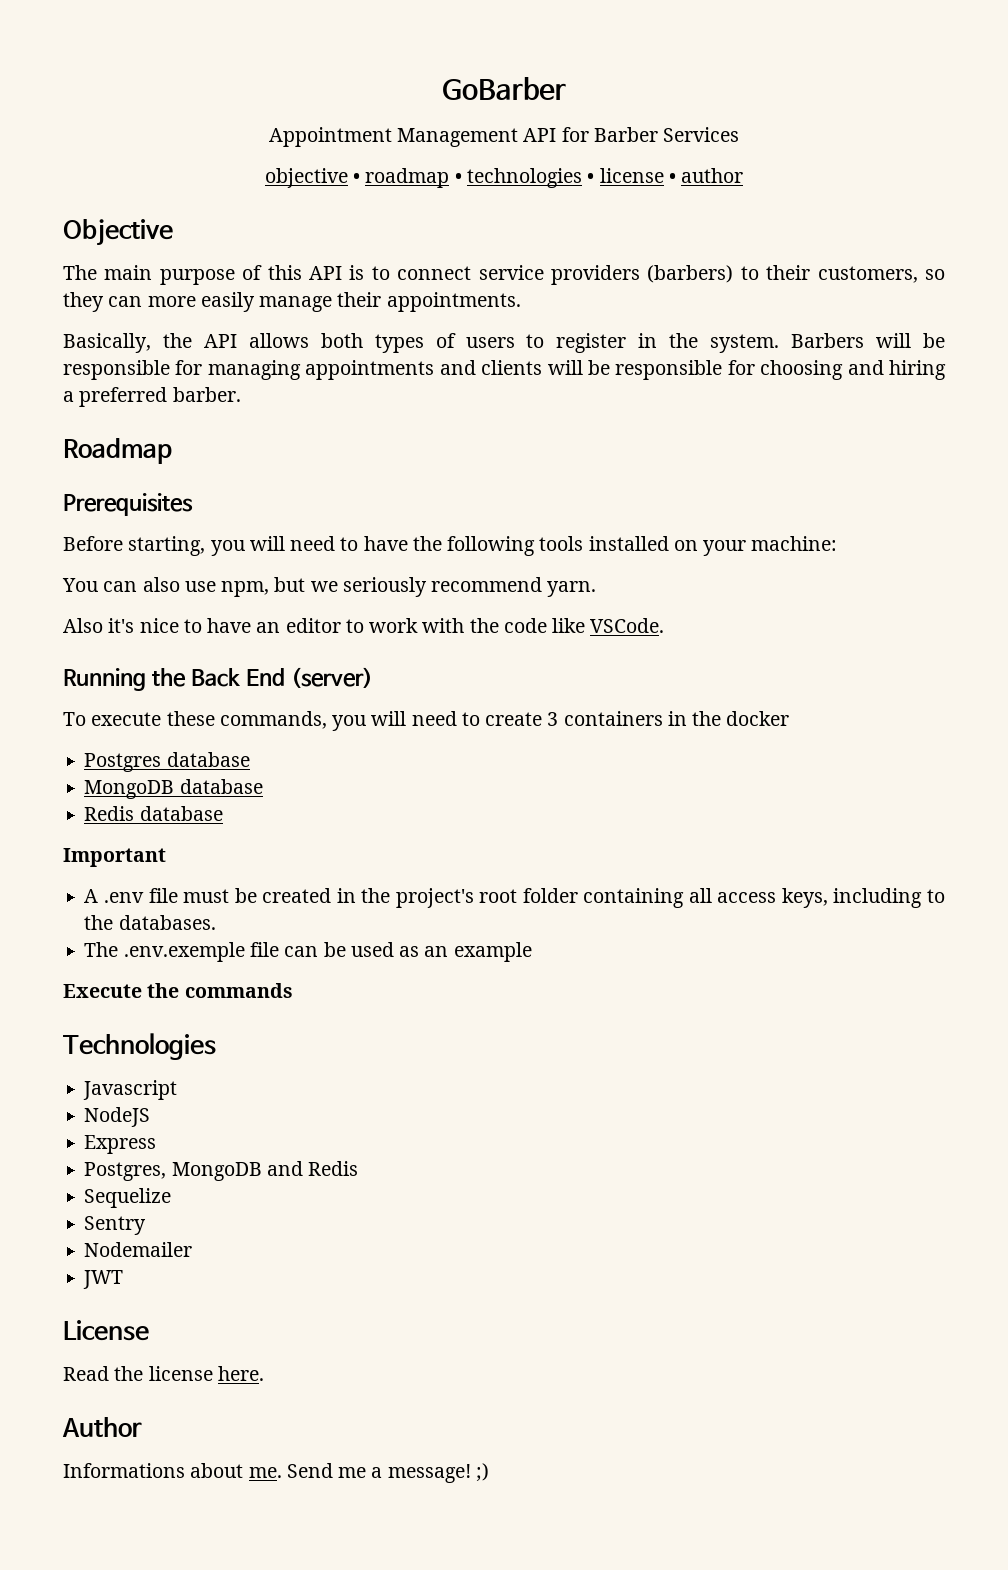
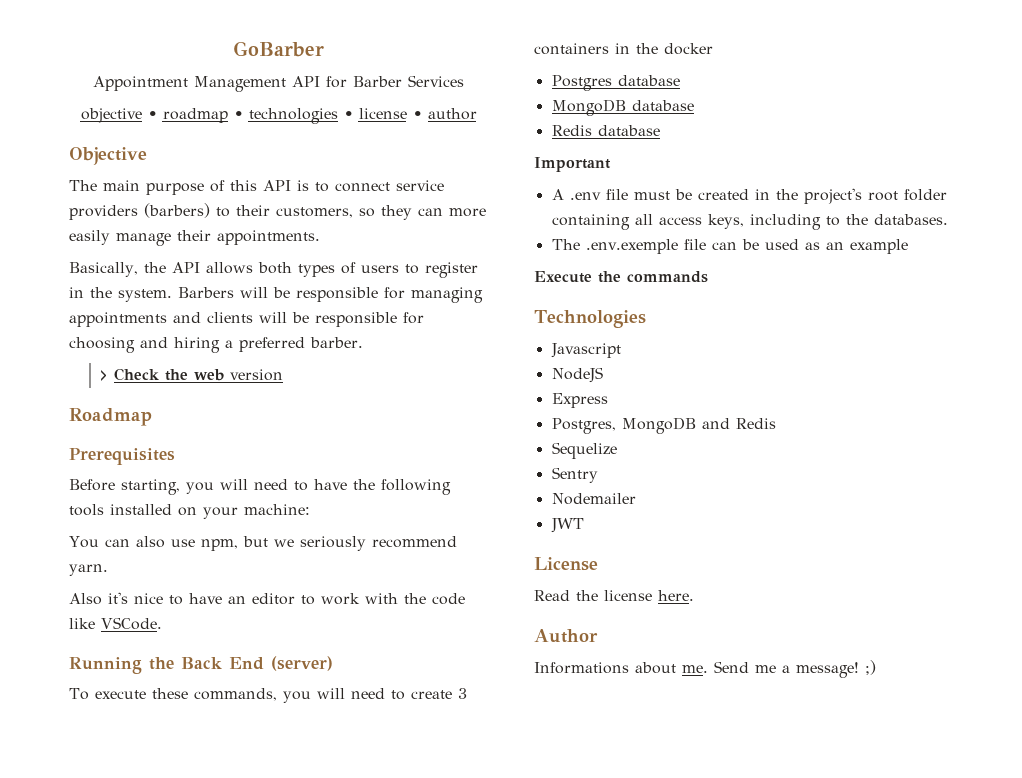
(241, 394) none -> [99,368,283,381] // > Check the web version

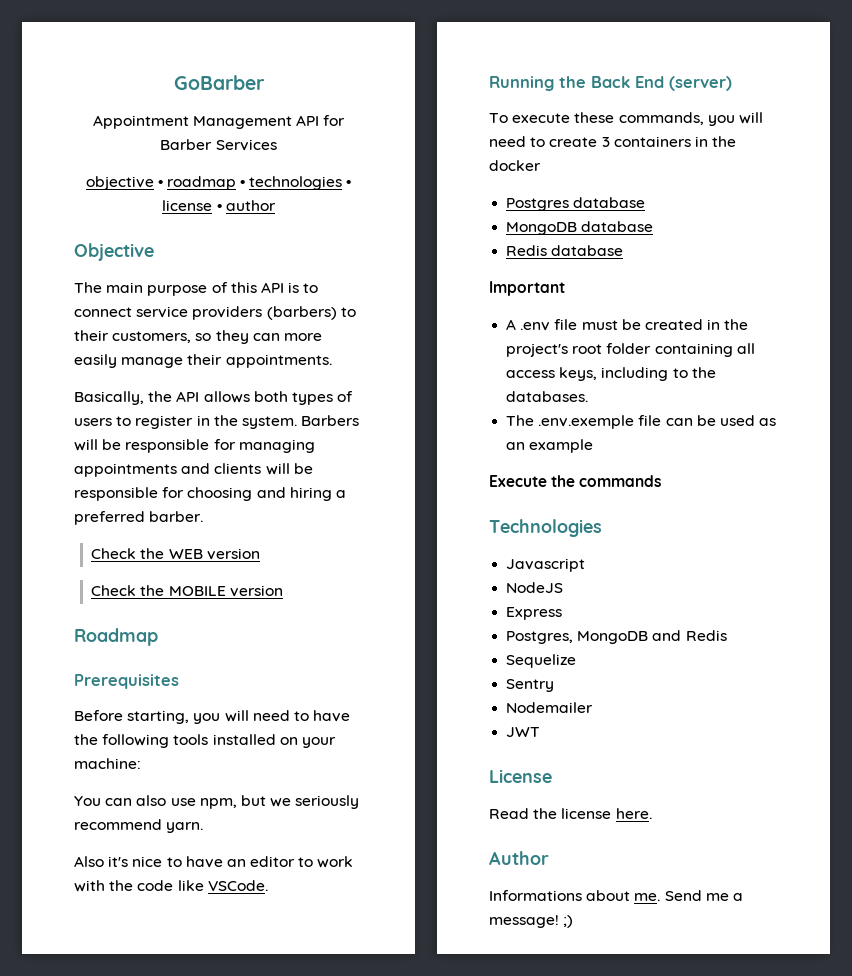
[99,368,224,381] > Check the web -> [91,548,260,560] [91,585,226,596] Check the WEB version // Check the MOBILE

